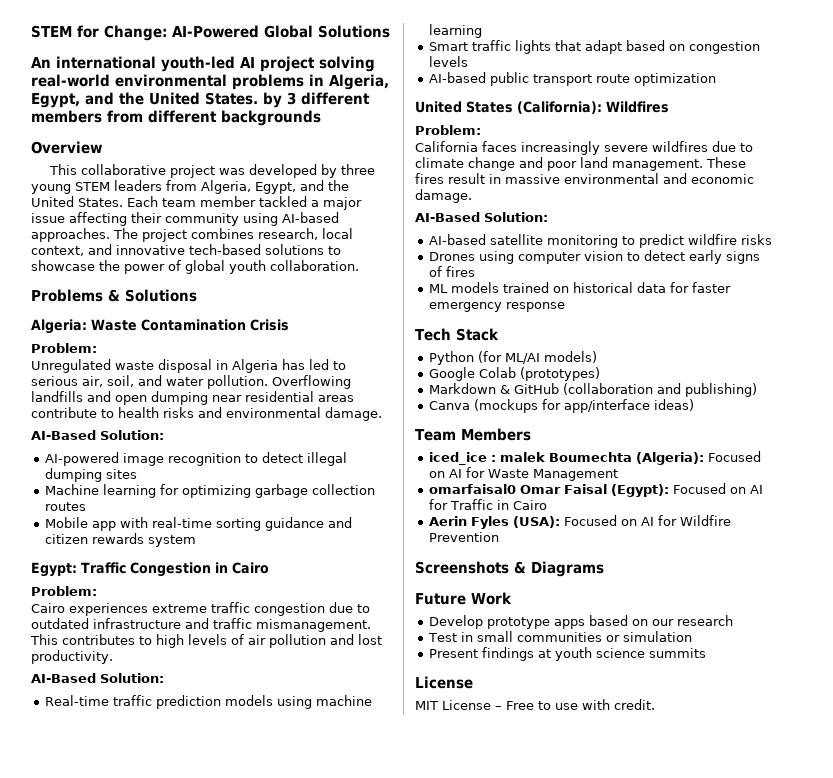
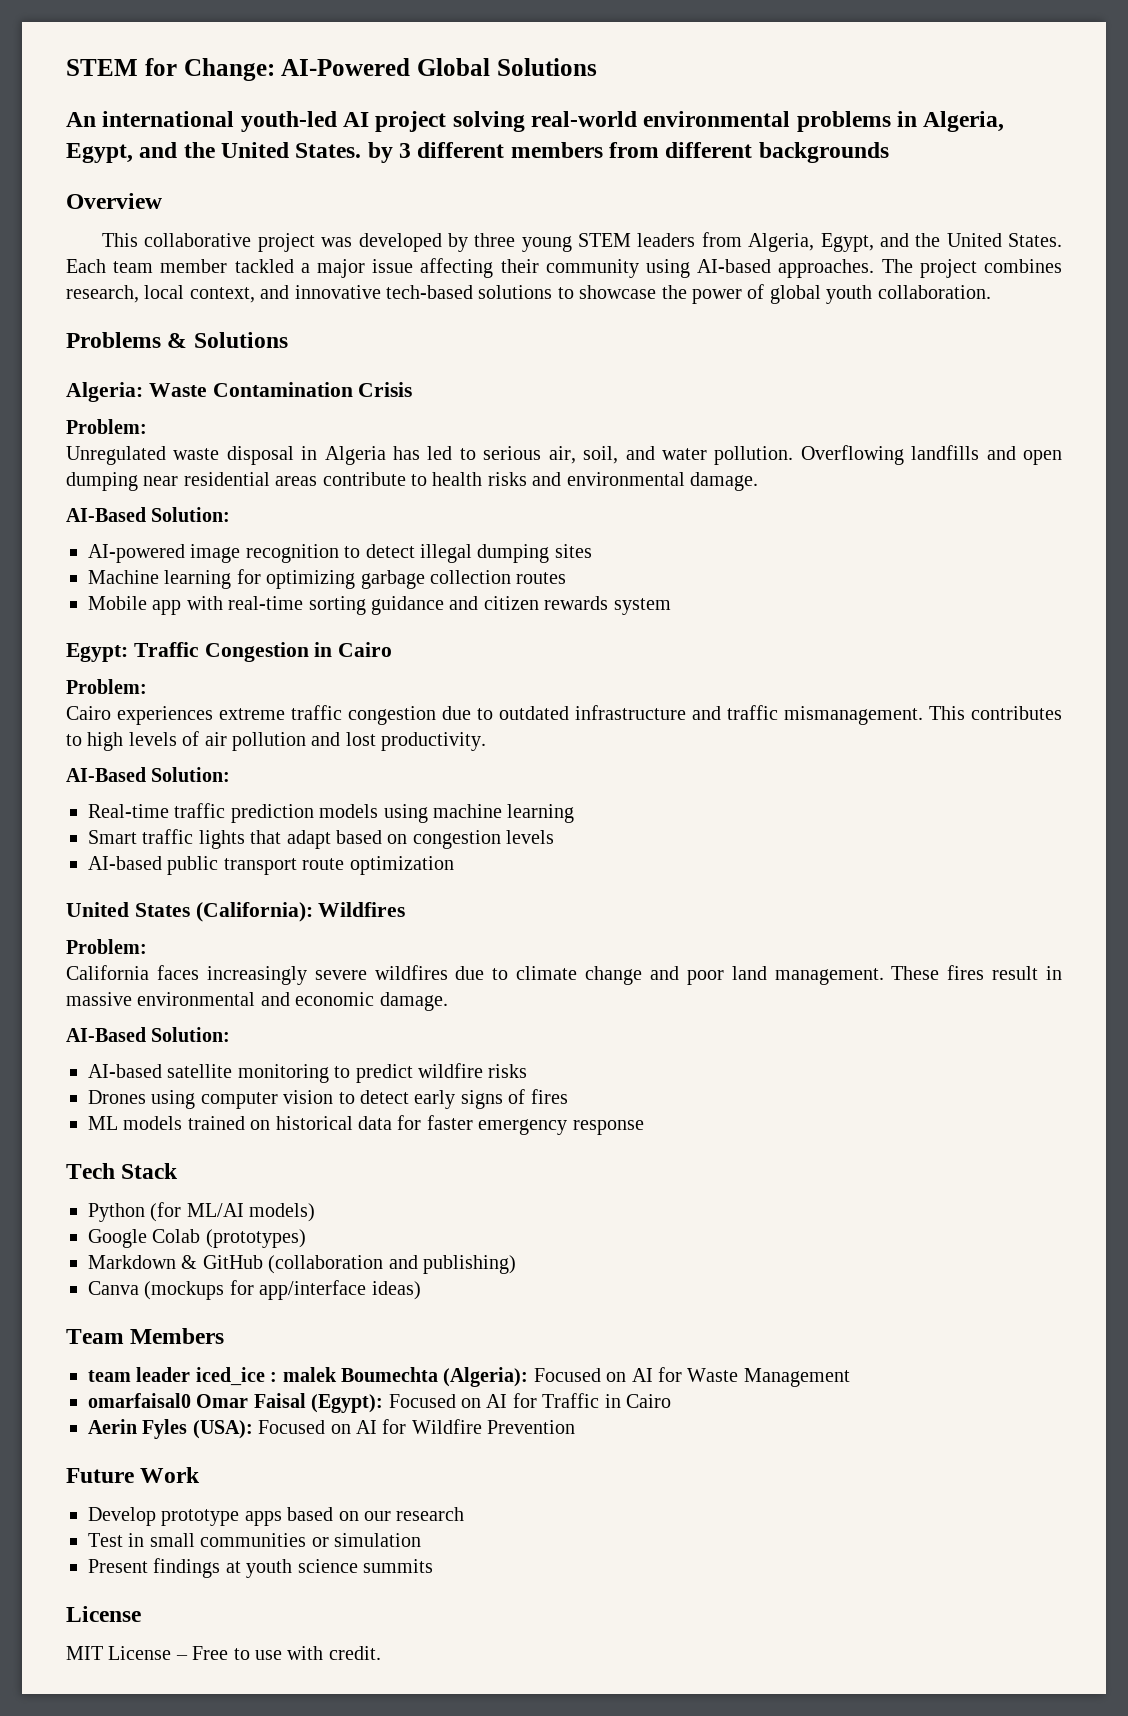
(531, 434) none -> [88,1367,191,1382] team leader
[415,561,604,577] // Screenshots & Diagrams -> (576, 1427) none

